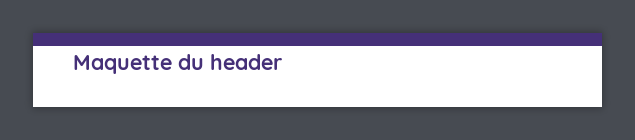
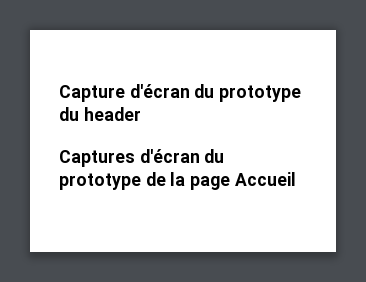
[73,54,282,74] Maquette du header -> [59,84,302,102] [59,107,141,121] [59,149,225,167] [59,172,296,190] Capture d'écran du prototype du header // Captures d'écran du prototype de la page Accueil

